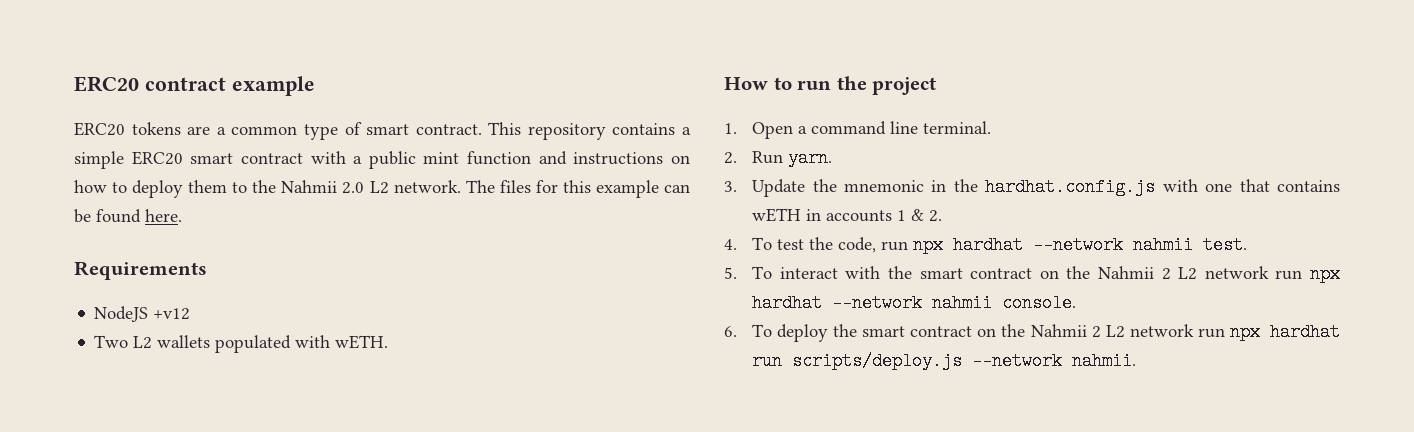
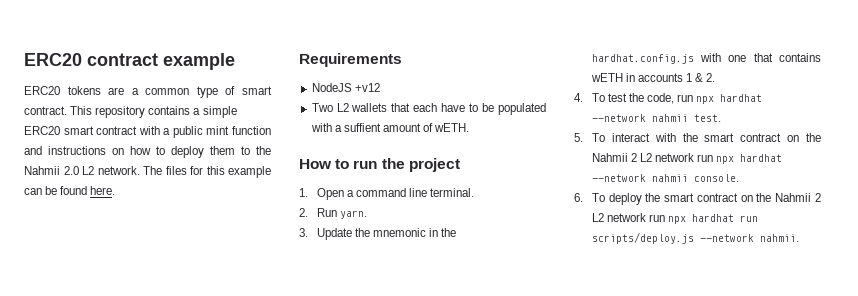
[215,335,331,353] populated with -> [391,103,546,115] [310,123,434,132] that each have to be populated with a suffient amount of

